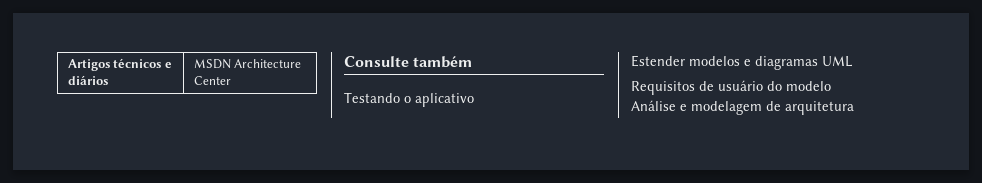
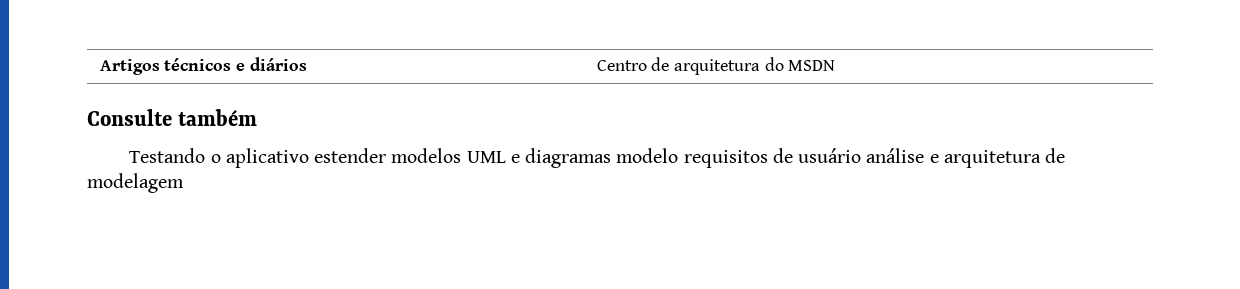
(108, 80) none -> [596,57,784,75] Centro de arquitetura do
[234,59,302,68] [193,76,231,85] Architecture Center -> (836, 65) none
[631,55,852,70] [631,80,831,95] [631,100,854,115] // Estender modelos e diagramas UML // Requisitos de usuário do modelo // Análise e modelagem de arquitetura -> [314,148,1066,168] [87,173,184,193] estender modelos UML e diagramas modelo requisitos de usuário análise e arquitetura de modelagem

